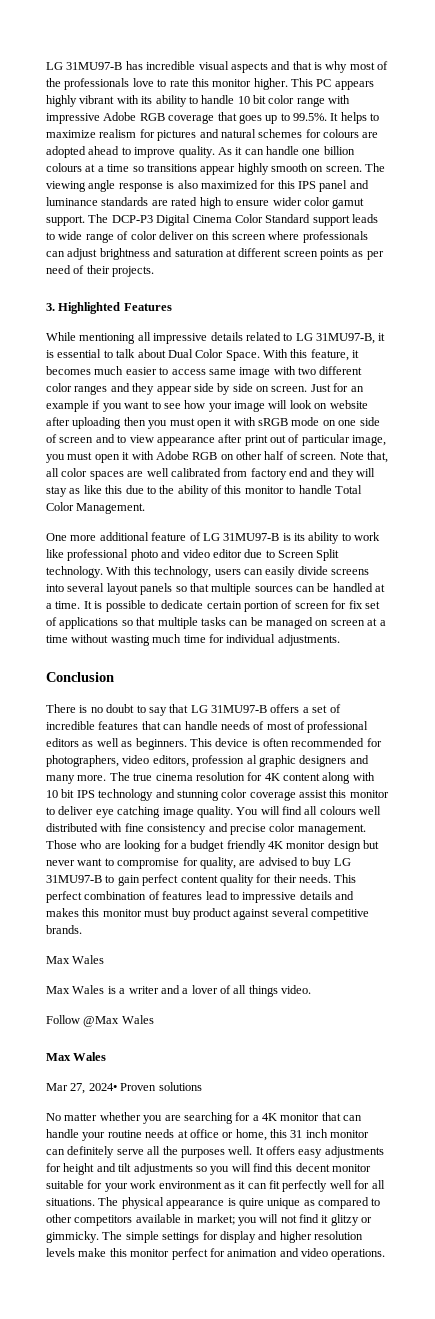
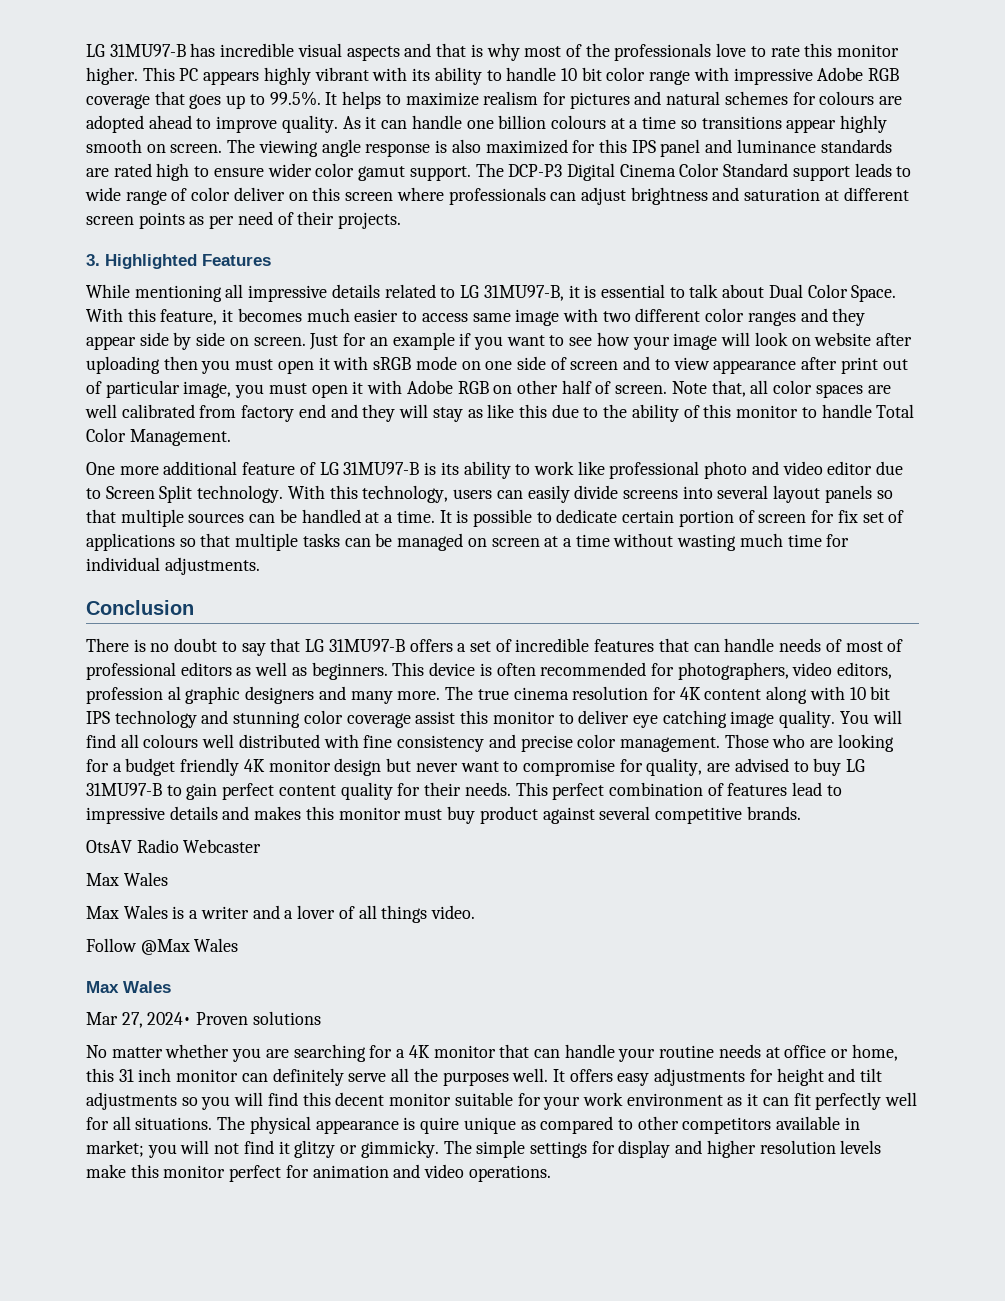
(82, 929) none -> [86,839,262,853] // OtsAV Radio Webcaster

